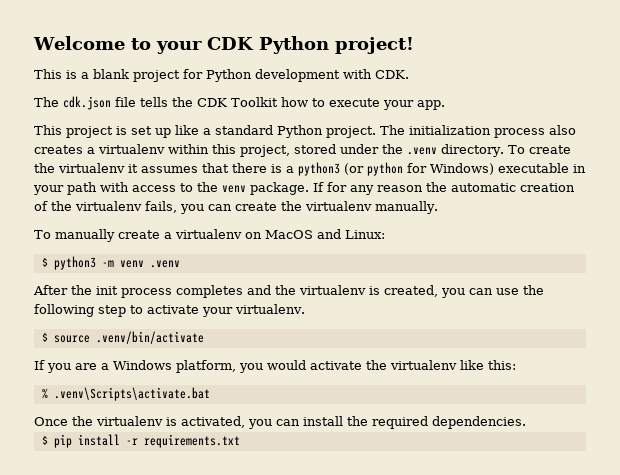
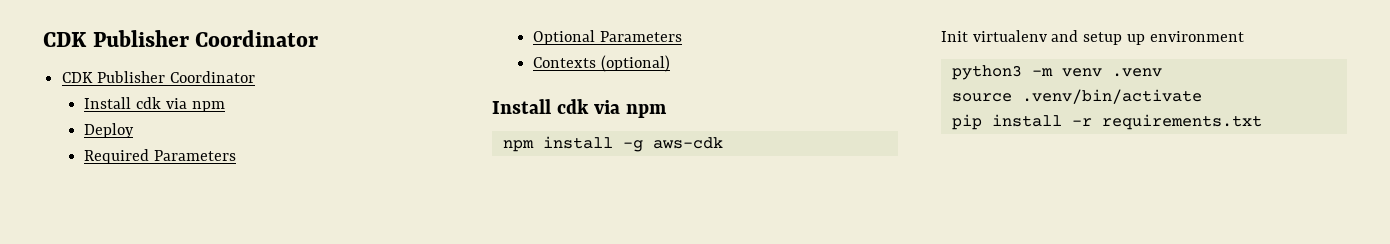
[33,36,414,54] [34,69,409,82] [34,96,445,110] [34,125,576,138] [34,144,571,157] [34,162,586,176] [33,182,575,195] [34,201,438,214] [34,229,385,242] [41,256,180,270] [33,285,544,298] [34,304,305,317] [41,331,204,344] [34,360,516,373] [41,387,210,401] [34,416,526,429] [41,435,48,445] Welcome to your CDK Python project! // This is a blank project for Python development with CDK. // The cdk.json file tells the CDK Toolkit how to execute your app. // This project is set up like a standard Python project. The initialization process also creates a virtualenv within this project, stored under the .venv directory. To create the virtualenv it assumes that there is a python3 (or python for Windows) executable in your path with access to the venv package. If for any reason the automatic creation of the virtualenv fails, you can create the virtualenv manually. // To manually create a virtualenv on MacOS and Linux: // $ python3 -m venv .venv // After the init process completes and the virtualenv is created, you can use the following step to activate your virtualenv. // $ source .venv/bin/activate // If you are a Windows platform, you would activate the virtualenv like this: // % .venv\Scripts\activate.bat // Once the virtualenv is activated, you can install the required dependencies. // $ -> [43,30,319,47] [62,71,255,83] [84,97,225,112] [84,123,135,138] [84,149,237,164] [533,30,683,45] [533,55,671,72] [492,99,667,118] [502,136,723,152] [941,30,1244,45] [951,65,1162,80] [951,89,1202,104] CDK Publisher Coordinator // CDK Publisher Coordinator // Install cdk via npm // Deploy // Required Parameters // Optional Parameters // Contexts (optional) // Install cdk via npm // npm install -g aws-cdk // Init virtualenv and setup up environment // python3 -m venv .venv // source .venv/bin/activate //

